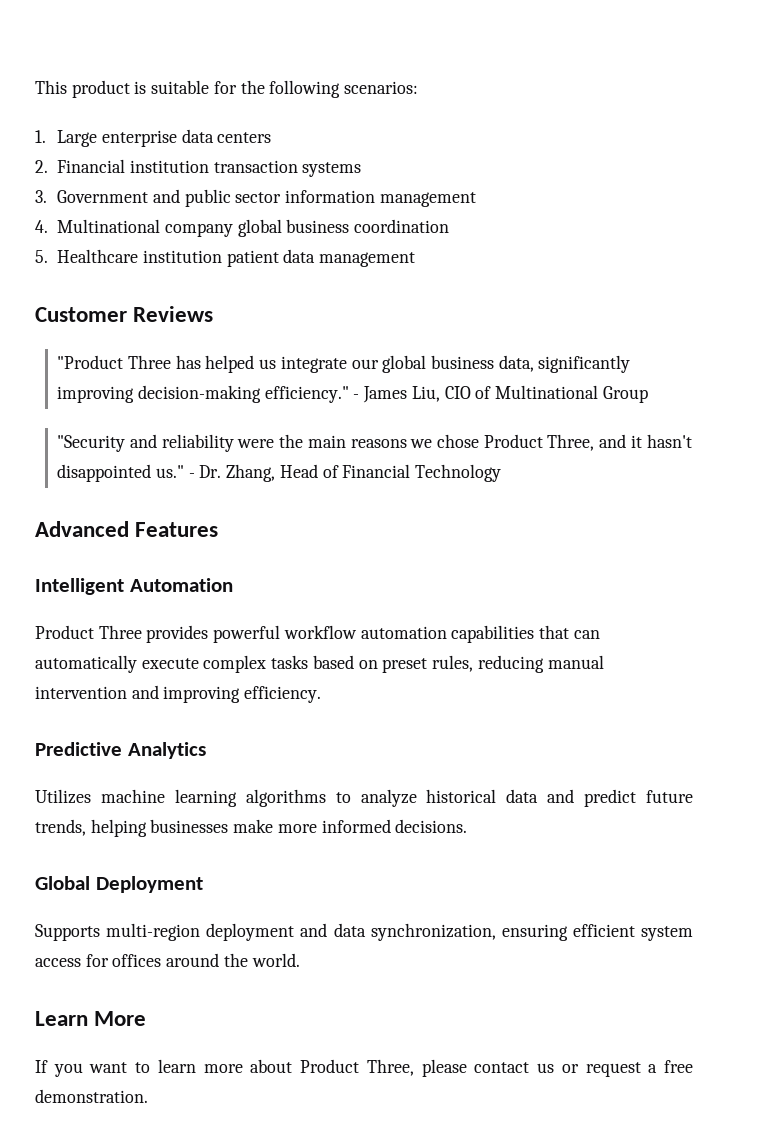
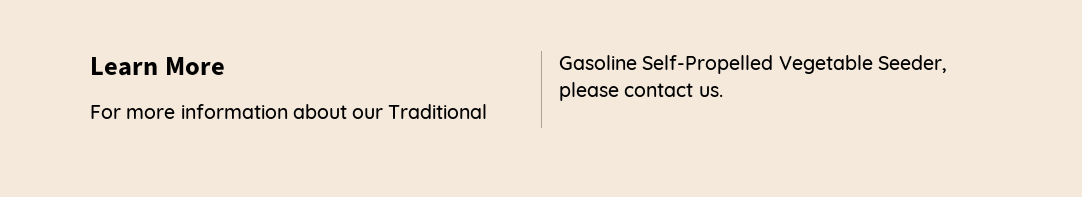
[35,80,419,98] [35,129,272,147] [35,159,362,177] [35,189,476,207] [35,219,450,237] [35,249,416,267] [35,306,214,322] [57,355,631,373] [57,385,648,403] [57,434,692,452] [57,464,502,482] [35,521,219,537] [35,578,233,595] [35,625,600,643] [35,655,604,673] [35,685,322,703] [35,742,206,759] [35,789,693,807] [35,819,468,837] [35,876,203,893] [35,923,693,941] [35,953,300,967] [35,1011,147,1026] [35,1059,694,1077] [35,1089,148,1103] This product is suitable for the following scenarios: // 1. Large enterprise data centers // 2. Financial institution transaction systems // 3. Government and public sector information management // 4. Multinational company global business coordination // 5. Healthcare institution patient data management // Customer Reviews // "Product Three has helped us integrate our global business data, significantly improving decision-making efficiency." - James Liu, CIO of Multinational Group // "Security and reliability were the main reasons we chose Product Three, and it hasn't disappointed us." - Dr. Zhang, Head of Financial Technology // Advanced Features // Intelligent Automation // Product Three provides powerful workflow automation capabilities that can automatically execute complex tasks based on preset rules, reducing manual intervention and improving efficiency. // Predictive Analytics // Utilizes machine learning algorithms to analyze historical data and predict future trends, helping businesses make more informed decisions. // Global Deployment // Supports multi-region deployment and data synchronization, ensuring efficient system access for offices around the world. // Learn More // If you want to learn more about Product Three, please contact us or request a free demonstration. -> [90,57,226,76] [90,104,488,119] [559,55,947,74] [559,82,723,101] Learn More // For more information about our Traditional Gasoline Self-Propelled Vegetable Seeder, please contact us.

